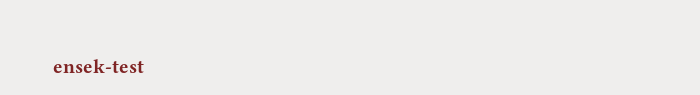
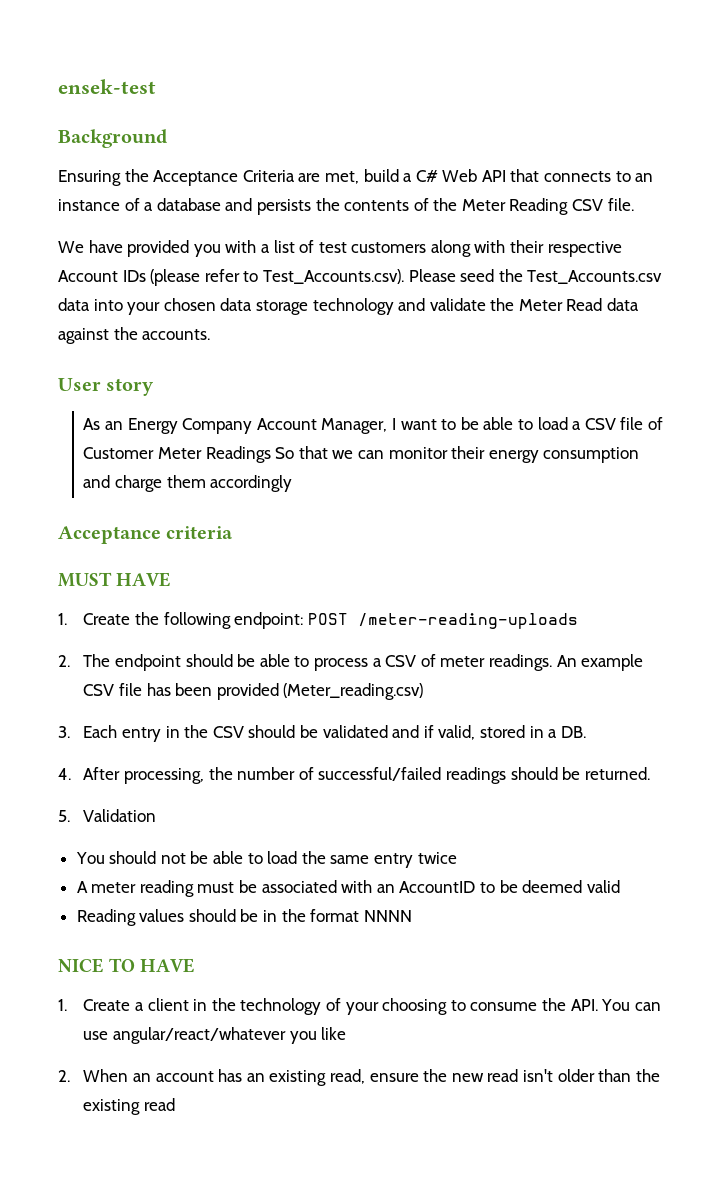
(144, 66) none -> [58,129,167,148] [58,169,654,186] [58,198,634,215] [58,240,622,257] [58,269,663,286] [58,298,640,315] [58,327,211,344] [58,378,155,396] [83,417,663,434] [83,446,640,463] [83,475,293,492] [58,526,234,544] [58,572,172,587] [58,612,578,629] [58,654,644,671] [83,683,424,700] [58,725,586,742] [58,767,650,784] [58,809,157,822] [75,851,457,868] [76,880,620,897] [76,909,412,926] [58,958,196,973] [58,998,661,1015] [83,1027,347,1044] [58,1069,660,1086] [83,1098,176,1115] // Background // Ensuring the Acceptance Criteria are met, build a C# Web API that connects to an instance of a database and persists the contents of the Meter Reading CSV file. // We have provided you with a list of test customers along with their respective Account IDs (please refer to Test_Accounts.csv). Please seed the Test_Accounts.csv data into your chosen data storage technology and validate the Meter Read data against the accounts. // User story // As an Energy Company Account Manager, I want to be able to load a CSV file of Customer Meter Readings So that we can monitor their energy consumption and charge them accordingly // Acceptance criteria // MUST HAVE // 1. Create the following endpoint: POST /meter-reading-uploads // 2. The endpoint should be able to process a CSV of meter readings. An example CSV file has been provided (Meter_reading.csv) // 3. Each entry in the CSV should be validated and if valid, stored in a DB. // 4. After processing, the number of successful/failed readings should be returned. // 5. Validation // You should not be able to load the same entry twice // A meter reading must be associated with an AccountID to be deemed valid // Reading values should be in the format NNNN // NICE TO HAVE // 1. Create a client in the technology of your choosing to consume the API. You can use angular/react/whatever you like // 2. When an account has an existing read, ensure the new read isn't older than the existing read

